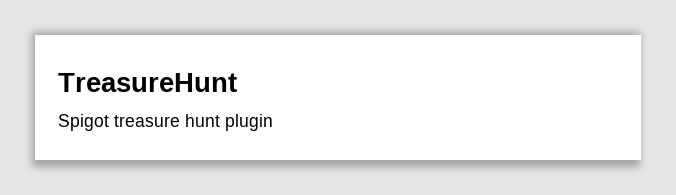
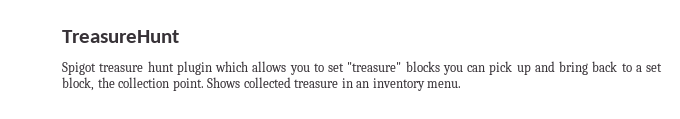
(273, 122) none -> [215,61,662,75] [62,77,462,91] which allows you to set "treasure" blocks you can pick up and bring back to a set block, the collection point. Shows collected treasure in an inventory menu.

